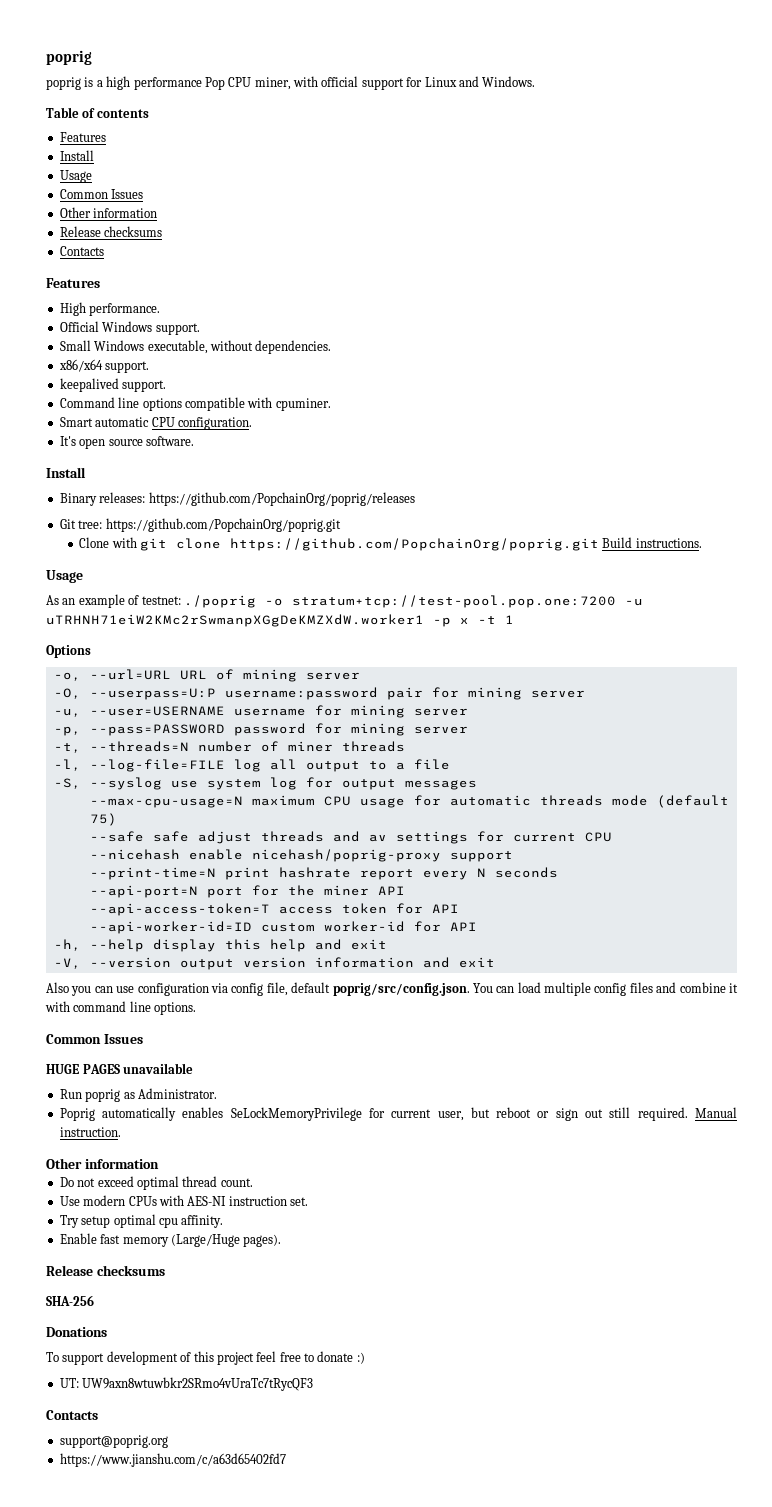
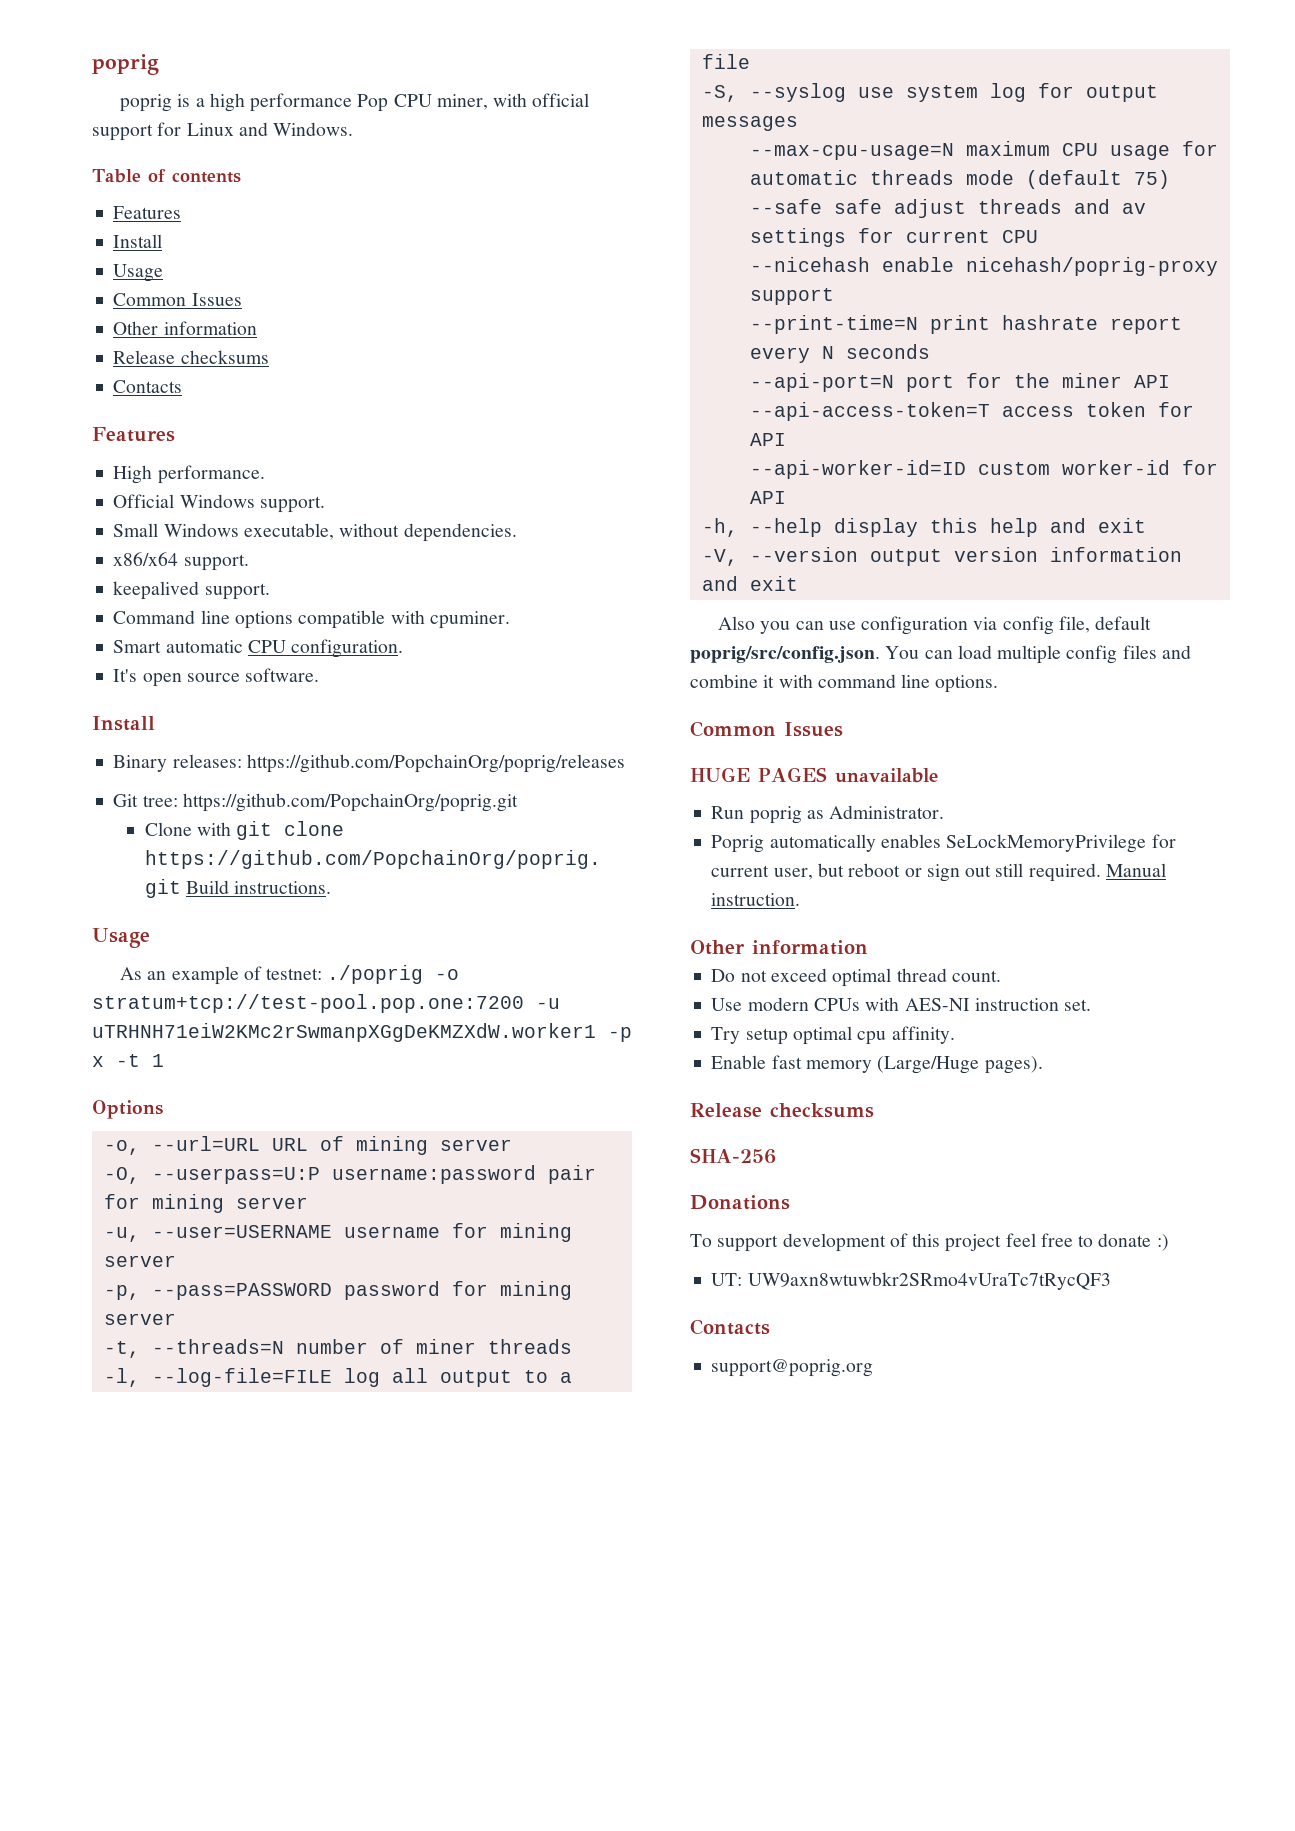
[59,1453,286,1467] // https://www.jianshu.com/c/a63d65402fd7 -> (874, 1368) none

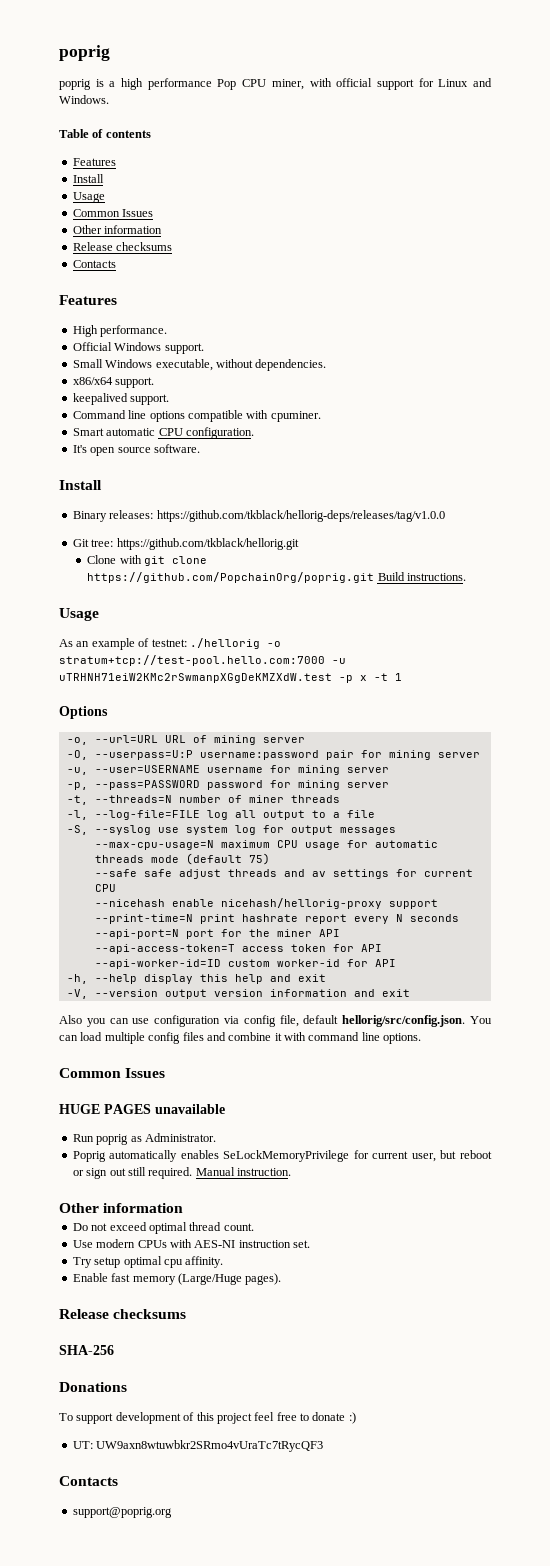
[246,754,625,773] https://github.com/PopchainOrg/poprig/releases -> [156,510,445,522] https://github.com/tkblack/hellorig-deps/releases/tag/v1.0.0
[182,793,518,812] https://github.com/PopchainOrg/poprig.git -> [116,538,299,550] https://github.com/tkblack/hellorig.git
[327,965,460,984] [92,994,560,1013] [92,1023,596,1042] ./poprig -o stratum+tcp://test-pool.pop.one:7200 -u uTRHNH71eiW2KMc2rSwmanpXGgDeKMZXdW.worker1 -> [189,638,281,649] [59,655,346,666] [59,673,332,683] ./hellorig -o stratum+tcp://test-pool.hello.com:7000 -u uTRHNH71eiW2KMc2rSwmanpXGgDeKMZXdW.test
[965,257,1218,276] nicehash/poprig-proxy -> [220,898,382,909] nicehash/hellorig-proxy
[690,646,880,663] poprig/src/config.json. -> [342,1015,466,1027] hellorig/src/config.json.

